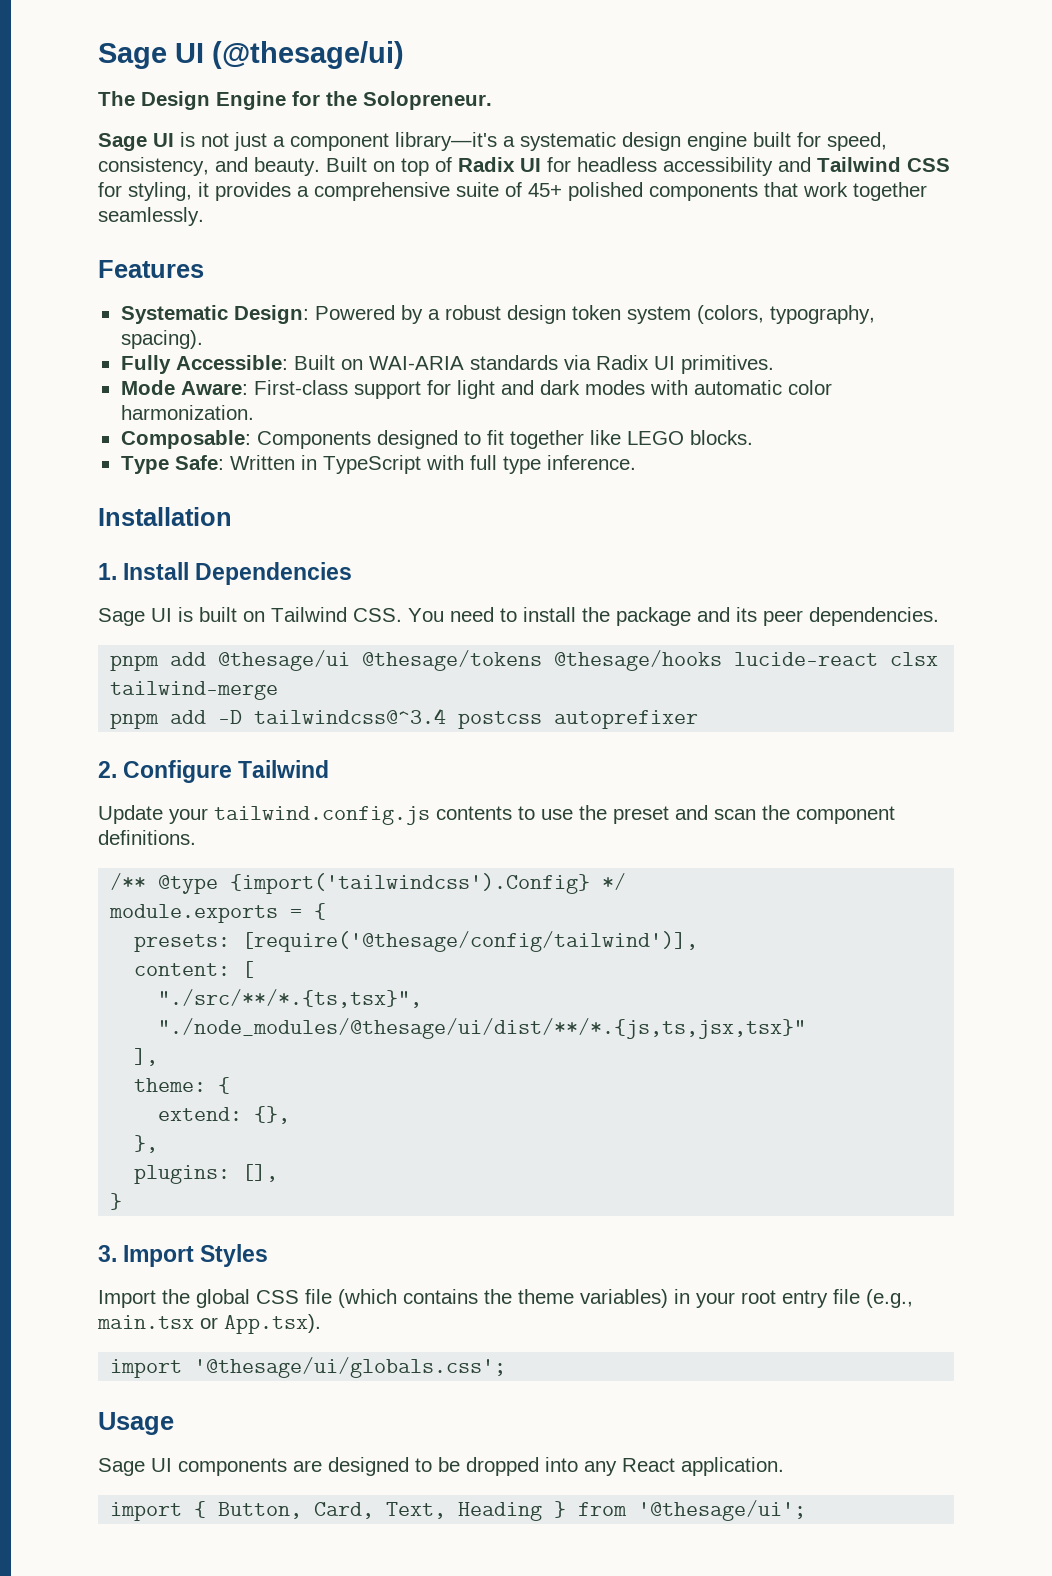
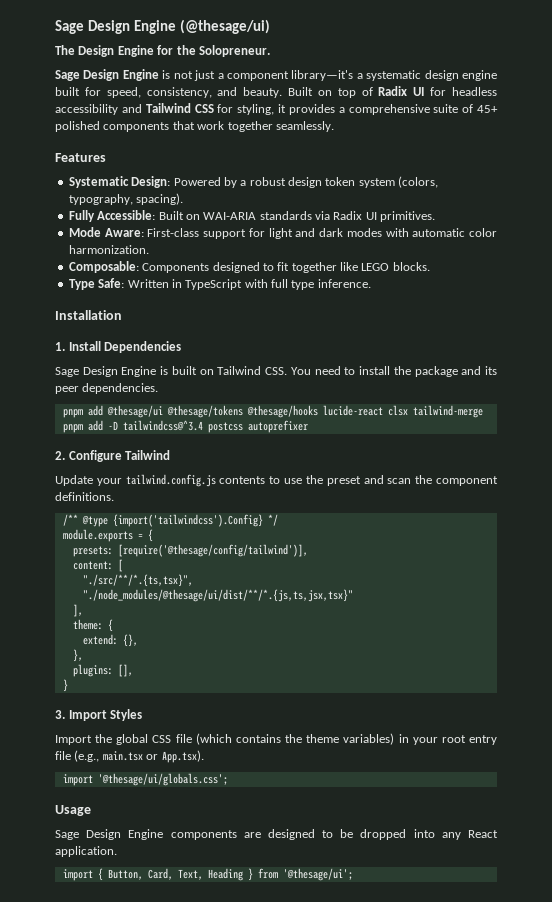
[98,43,204,69] Sage UI -> [55,20,176,34] Sage Design Engine
[153,133,174,147] UI -> [83,69,159,81] Design Engine
[151,608,172,622] UI -> [82,366,157,377] Design Engine
[151,1458,172,1472] UI -> [86,829,164,840] Design Engine

